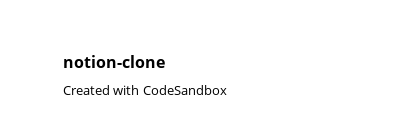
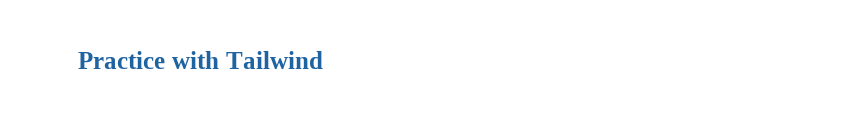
[63,55,165,68] [63,85,227,95] notion-clone // Created with CodeSandbox -> [78,51,323,69] Practice with Tailwind

